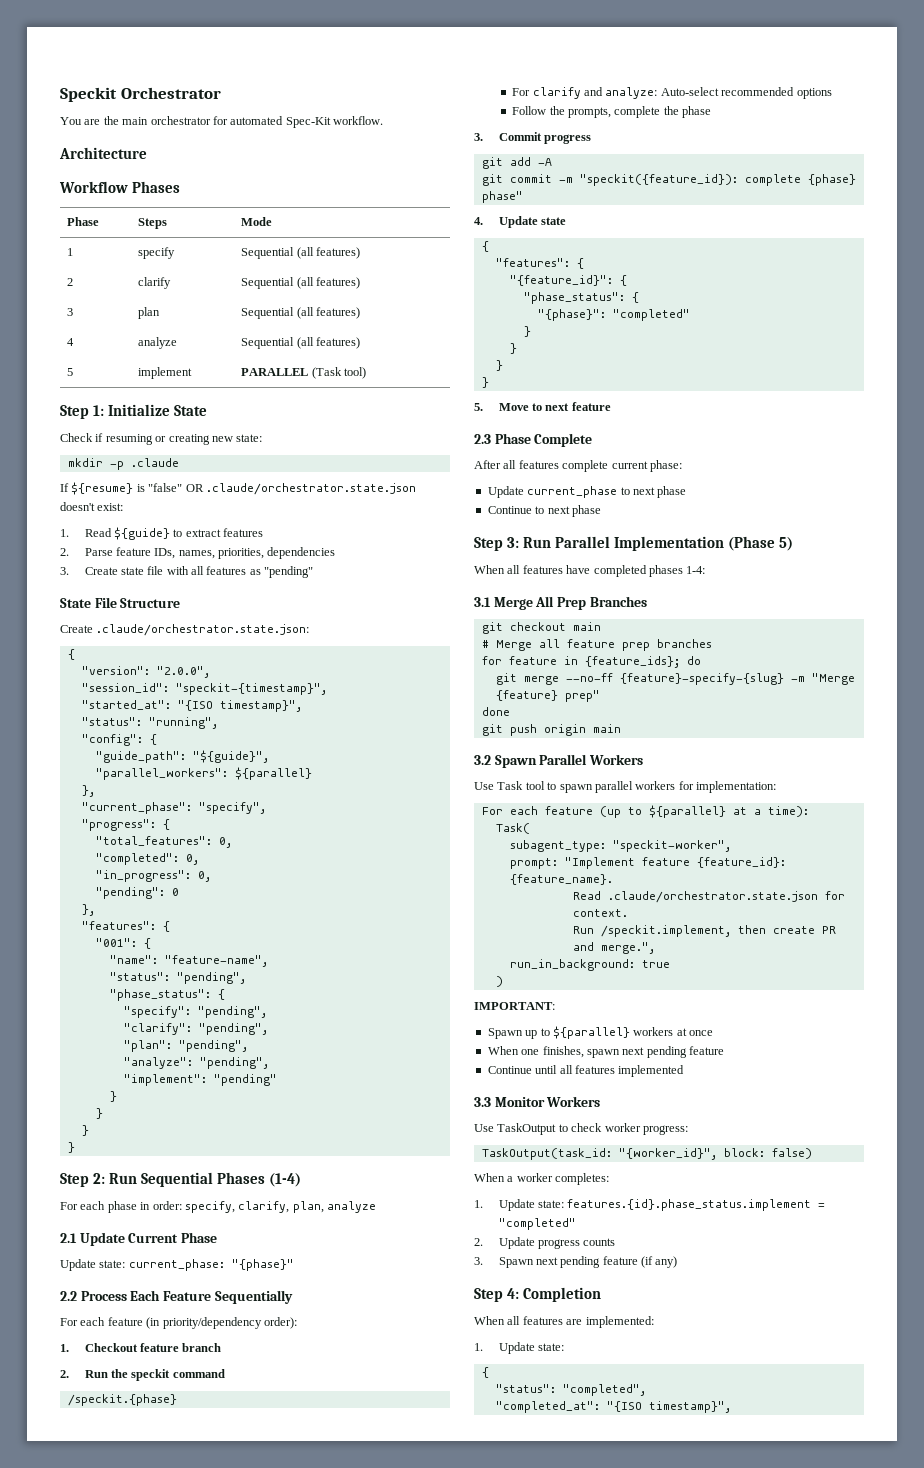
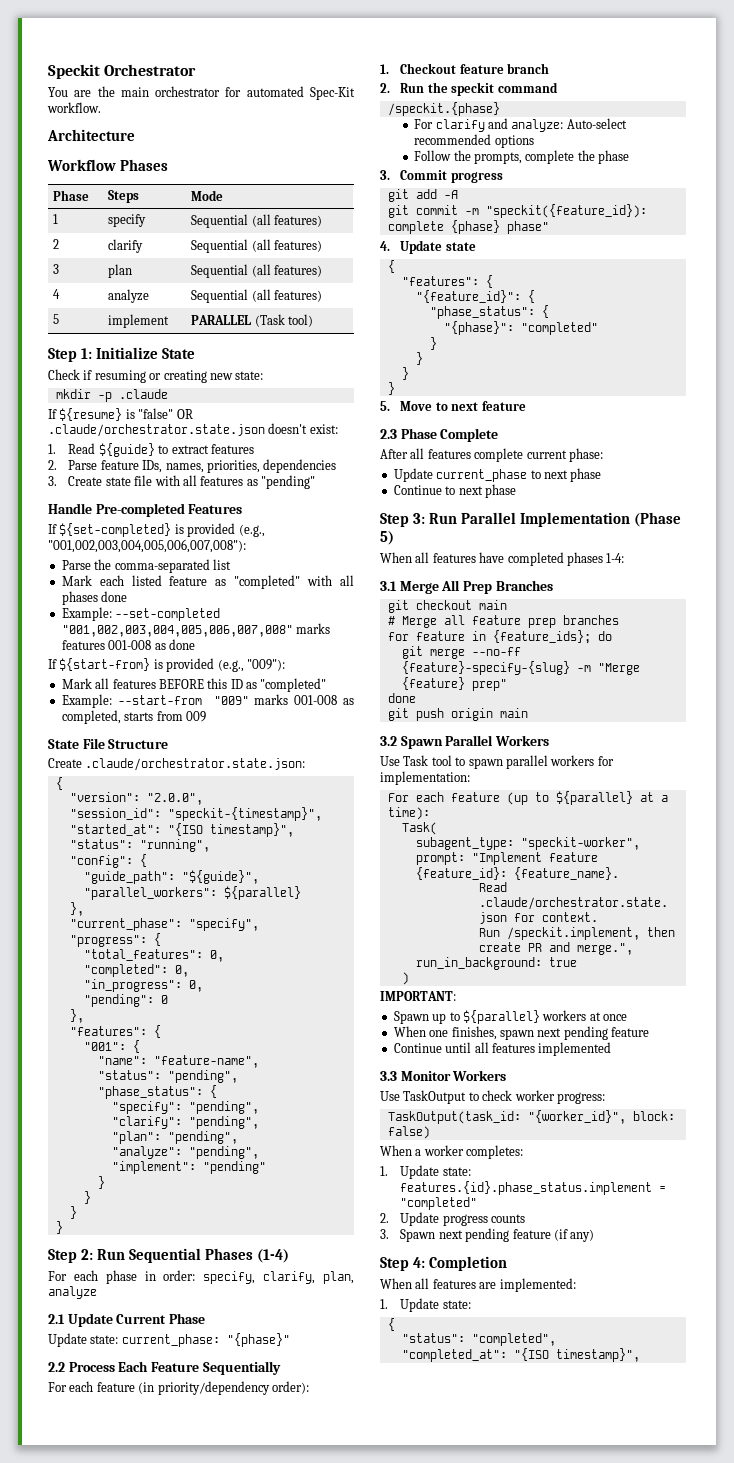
(314, 572) none -> [48,503,243,517] [48,523,265,537] [48,539,246,553] [61,559,231,573] [61,575,354,589] [61,591,128,605] [61,607,221,621] [61,623,331,637] [61,639,195,650] [48,658,285,672] [61,678,327,692] [61,694,354,708] [61,710,206,724] // Handle Pre-completed Features // If ${set-completed} is provided (e.g., "001,002,003,004,005,006,007,008"): // Parse the comma-separated list // Mark each listed feature as "completed" with all phases done // Example: --set-completed "001,002,003,004,005,006,007,008" marks features 001-008 as done // If ${start-from} is provided (e.g., "009"): // Mark all features BEFORE this ID as "completed" // Example: --start-from "009" marks 001-008 as completed, starts from 009

